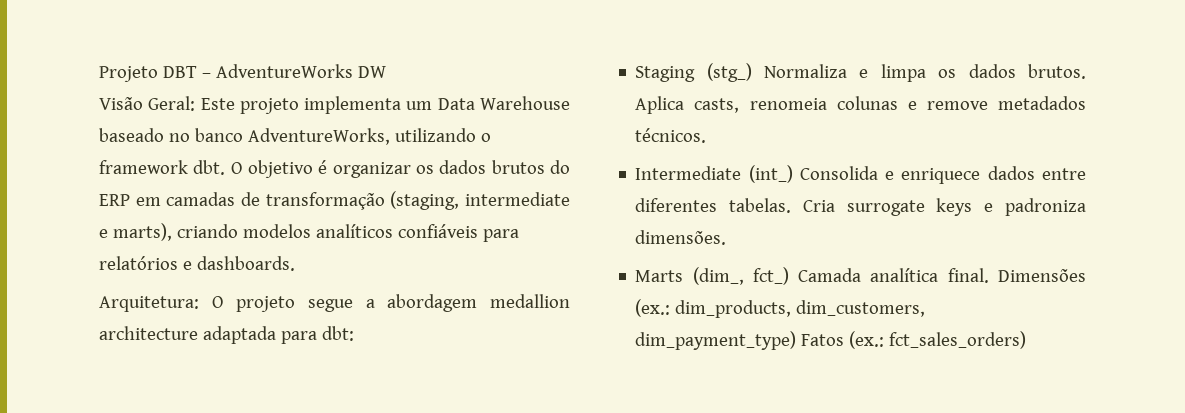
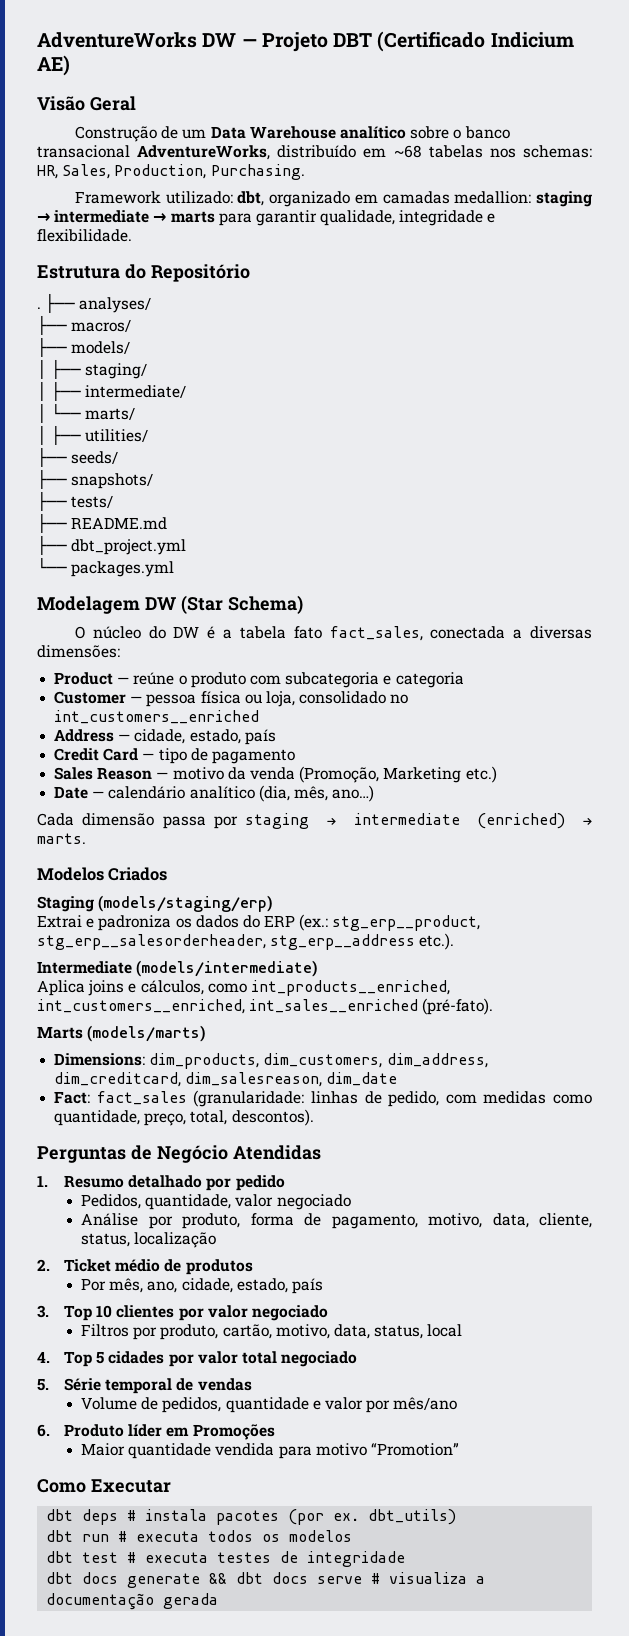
[99,64,386,82] [99,96,570,114] [99,128,491,145] [99,160,545,178] Projeto DBT – AdventureWorks DW // Visão Geral: Este projeto implementa um Data Warehouse baseado no banco AdventureWorks, utilizando o framework dbt. O objetivo é organizar os dados brutos -> [37,31,574,52] [37,55,70,76] [37,96,136,111] [75,126,510,142] [37,145,592,160] [37,164,305,180] [75,191,592,207] [37,210,496,226] [37,229,132,242] [37,264,250,282] [37,293,152,313] [37,315,132,335] [37,337,131,357] [37,359,148,379] [37,381,187,401] [37,403,136,423] [37,425,149,445] [37,447,119,467] [37,469,154,489] [37,491,114,511] [37,513,168,533] [37,535,187,555] [37,557,175,577] [37,595,303,614] [75,626,592,641] [37,645,120,658] [54,672,464,688] [54,691,409,707] [54,710,260,724] [54,729,276,745] [54,748,295,764] [54,766,497,783] [54,785,375,802] [37,813,593,829] [37,833,86,844] [37,867,168,881] [37,895,273,912] [37,915,239,931] AdventureWorks DW — Projeto DBT (Certificado Indicium AE) // Visão Geral // Construção de um Data Warehouse analítico sobre o banco transacional AdventureWorks, distribuído em ~68 tabelas nos schemas: HR, Sales, Production, Purchasing. // Framework utilizado: dbt, organizado em camadas medallion: staging → intermediate → marts para garantir qualidade, integridade e flexibilidade. // Estrutura do Repositório // . ├── analyses/ // ├── macros/ // ├── models/ // │ ├── staging/ // │ ├── intermediate/ // │ └── marts/ // │ ├── utilities/ // ├── seeds/ // ├── snapshots/ // ├── tests/ // ├── README.md // ├── dbt_project.yml // └── packages.yml // Modelagem DW (Star Schema) // O núcleo do DW é a tabela fato fact_sales, conectada a diversas dimensões: // Product — reúne o produto com subcategoria e categoria // Customer — pessoa física ou loja, consolidado no int_customers__enriched // Address — cidade, estado, país // Credit Card — tipo de pagamento // Sales Reason — motivo da venda (Promoção, Marketing etc.) // Date — calendário analítico (dia, mês, ano…) // Cada dimensão passa por staging → intermediate (enriched) → marts. // Modelos Criados // Staging (models/staging/erp) // Extrai e padroniza os dados
[135,191,570,210] [99,223,519,242] [99,256,295,271] [99,294,570,312] [99,326,354,344] [635,63,1086,82] [635,96,1086,114] [635,128,707,143] [635,165,1086,184] [635,198,1086,216] [635,230,727,245] [635,267,1086,285] [635,299,926,318] [635,331,1027,350] em camadas de transformação (staging, intermediate e marts), criando modelos analíticos confiáveis para relatórios e dashboards. // Arquitetura: O projeto segue a abordagem medallion architecture adaptada para dbt: // Staging (stg_) Normaliza e limpa os dados brutos. Aplica casts, renomeia colunas e remove metadados técnicos. // Intermediate (int_) Consolida e enriquece dados entre diferentes tabelas. Cria surrogate keys e padroniza dimensões. // Marts (dim_, fct_) Camada analítica final. Dimensões (ex.: dim_products, dim_customers, dim_payment_type) Fatos (ex.: fct_sales_orders) -> [299,914,481,931] [37,933,455,950] [37,960,318,977] [37,980,450,996] [37,998,494,1015] [37,1025,206,1042] [54,1053,488,1069] [54,1072,398,1087] [54,1090,592,1107] [54,1109,314,1126] [37,1145,321,1163] [37,1175,285,1191] [81,1194,351,1210] [81,1213,592,1229] [81,1232,217,1248] [37,1259,253,1275] [81,1278,324,1294] [37,1305,328,1321] [81,1324,463,1340] [37,1351,358,1367] [37,1378,252,1394] [81,1397,458,1413] [37,1424,275,1440] [81,1443,460,1459] [37,1479,171,1493] [46,1509,457,1525] [46,1530,353,1542] [46,1551,406,1567] [46,1572,486,1588] [46,1593,219,1610] (ex.: stg_erp__product, stg_erp__salesorderheader, stg_erp__address etc.). // Intermediate (models/intermediate) // Aplica joins e cálculos, como int_products__enriched, int_customers__enriched, int_sales__enriched (pré-fato). // Marts (models/marts) // Dimensions: dim_products, dim_customers, dim_address, dim_creditcard, dim_salesreason, dim_date // Fact: fact_sales (granularidade: linhas de pedido, com medidas como quantidade, preço, total, descontos). // Perguntas de Negócio Atendidas // 1. Resumo detalhado por pedido // Pedidos, quantidade, valor negociado // Análise por produto, forma de pagamento, motivo, data, cliente, status, localização // 2. Ticket médio de produtos // Por mês, ano, cidade, estado, país // 3. Top 10 clientes por valor negociado // Filtros por produto, cartão, motivo, data, status, local // 4. Top 5 cidades por valor total negociado // 5. Série temporal de vendas // Volume de pedidos, quantidade e valor por mês/ano // 6. Produto líder em Promoções // Maior quantidade vendida para motivo “Promotion” // Como Executar // dbt deps # instala pacotes (por ex. dbt_utils) // dbt run # executa todos os modelos // dbt test # executa testes de integridade // dbt docs generate && dbt docs serve # visualiza a documentação gerada

